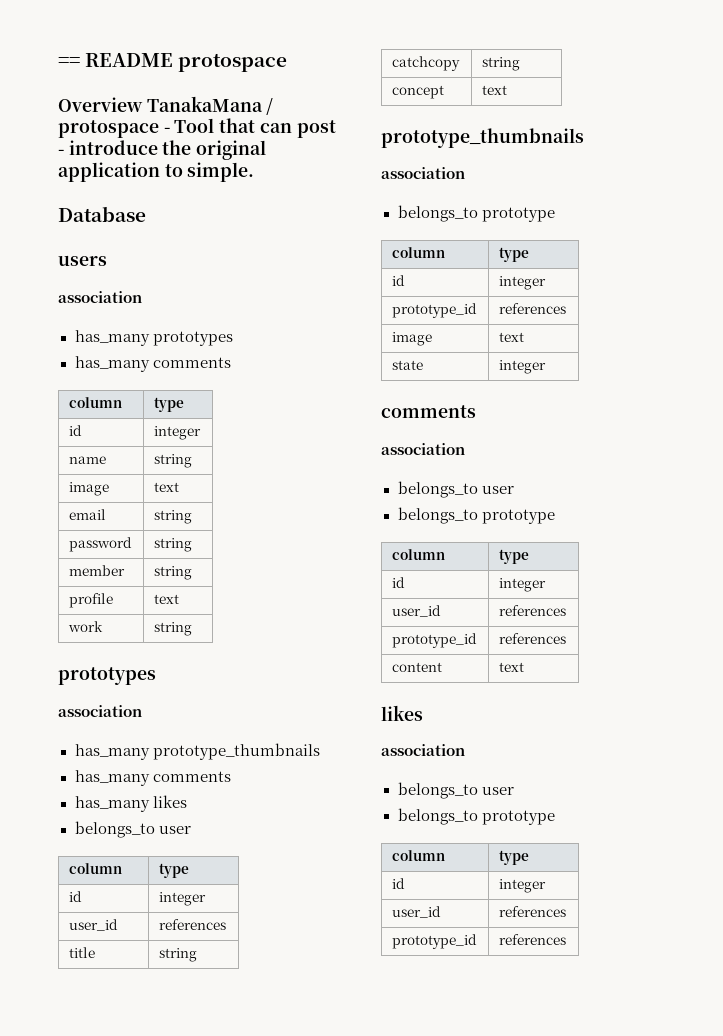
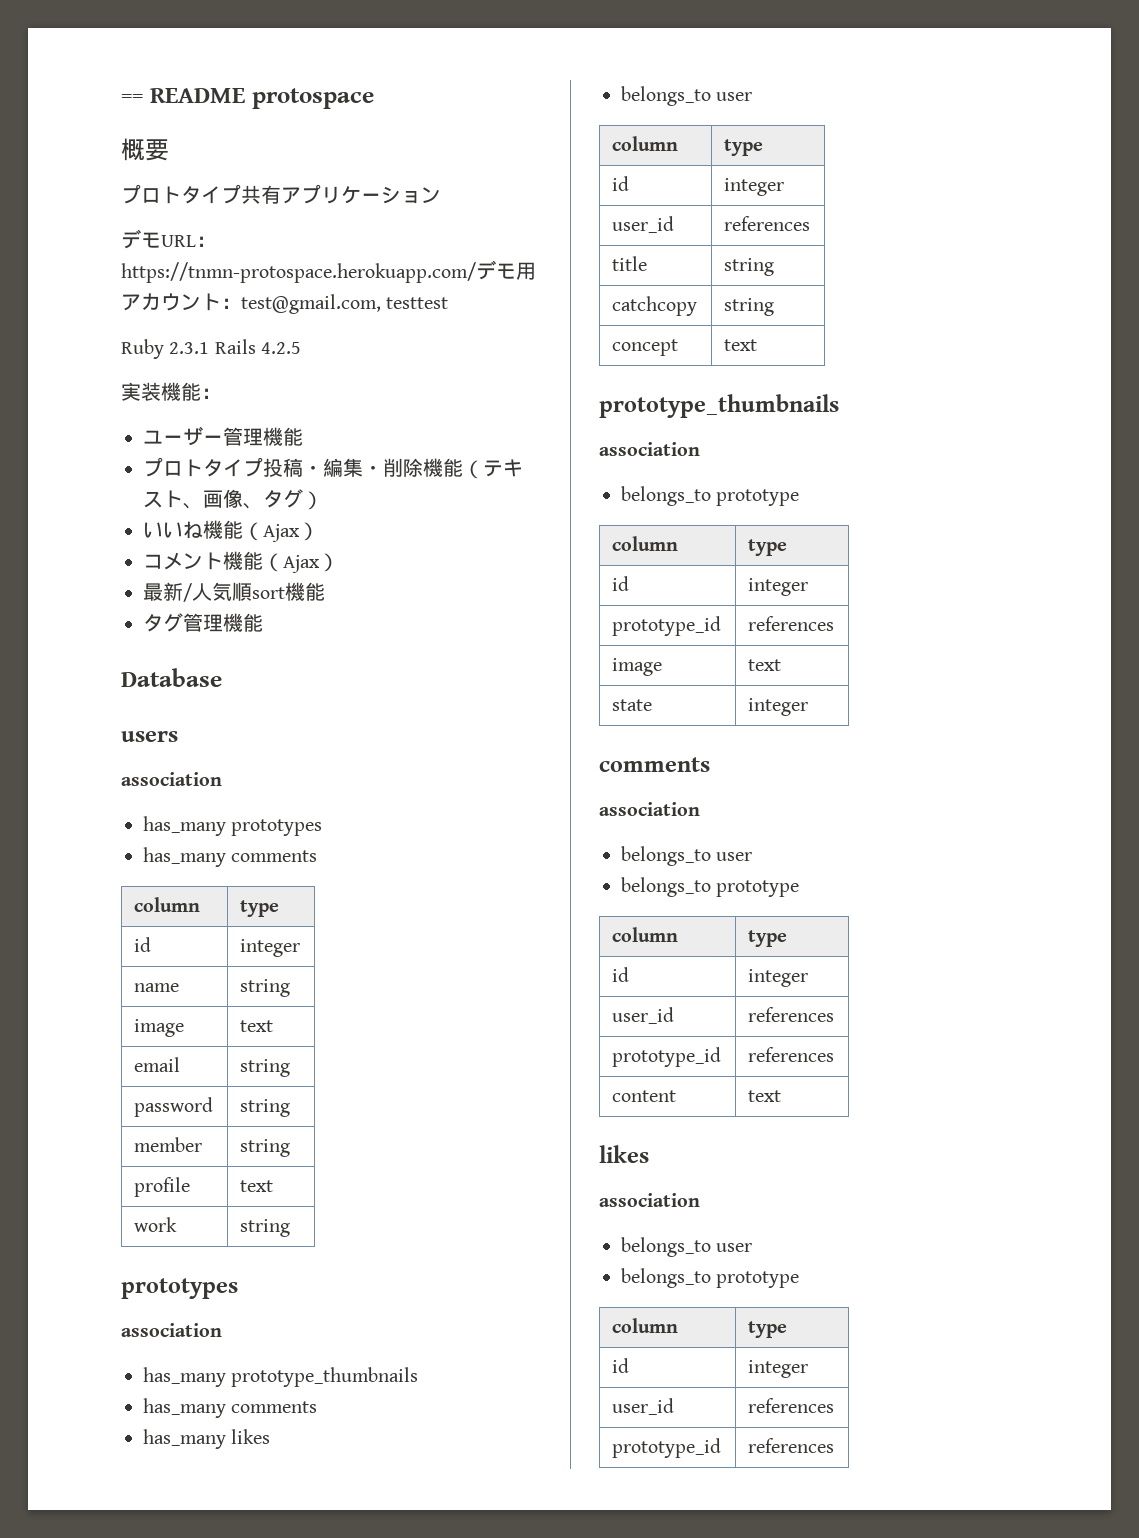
[58,96,274,115] [58,118,336,138] [58,140,267,160] [58,162,255,182] Overview TanakaMana / protospace - Tool that can post - introduce the original application to simple. -> [121,138,169,161] [121,184,441,204] [121,229,216,249] [121,260,536,283] [121,293,449,314] [121,339,302,359] [121,382,221,401] [143,426,303,446] [143,457,523,479] [143,489,323,510] [143,520,319,542] [143,551,339,573] [143,582,325,602] [143,613,263,632] 概要 // プロトタイプ共有アプリケーション // デモURL：https://tnmn-protospace.herokuapp.com/デモ用アカウント：test@gmail.com, testtest // Ruby 2.3.1 Rails 4.2.5 // 実装機能： // ユーザー管理機能 // プロトタイプ投稿・編集・削除機能（テキスト、画像、タグ） // いいね機能（Ajax） // コメント機能（Ajax） // 最新/人気順sort機能 // タグ管理機能

